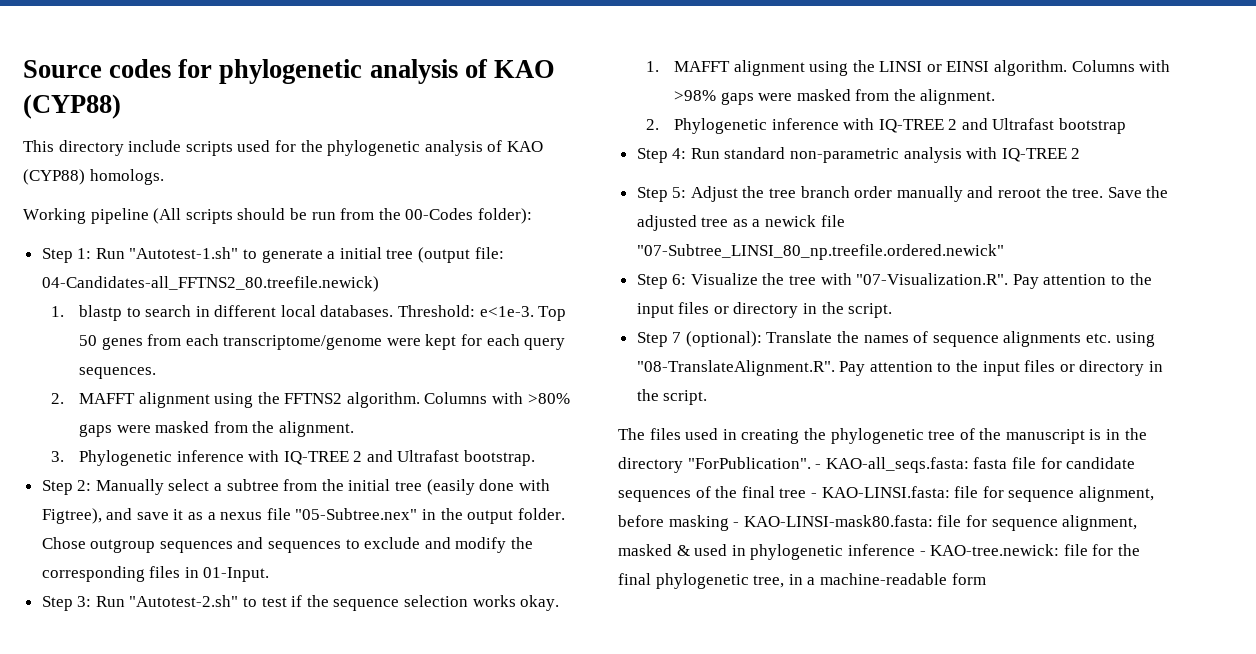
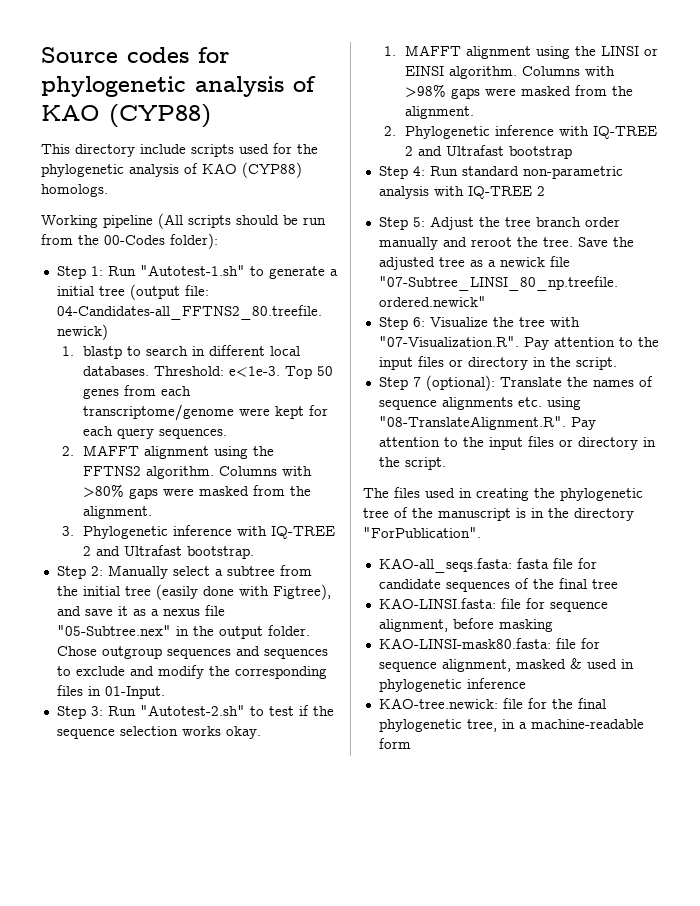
[815,464,822,469] - -> (481, 532) //
[810,493,817,498] - -> (618, 584) //
[733,522,740,527] - -> (553, 625) //
[919,551,926,556] - -> (526, 683) //

